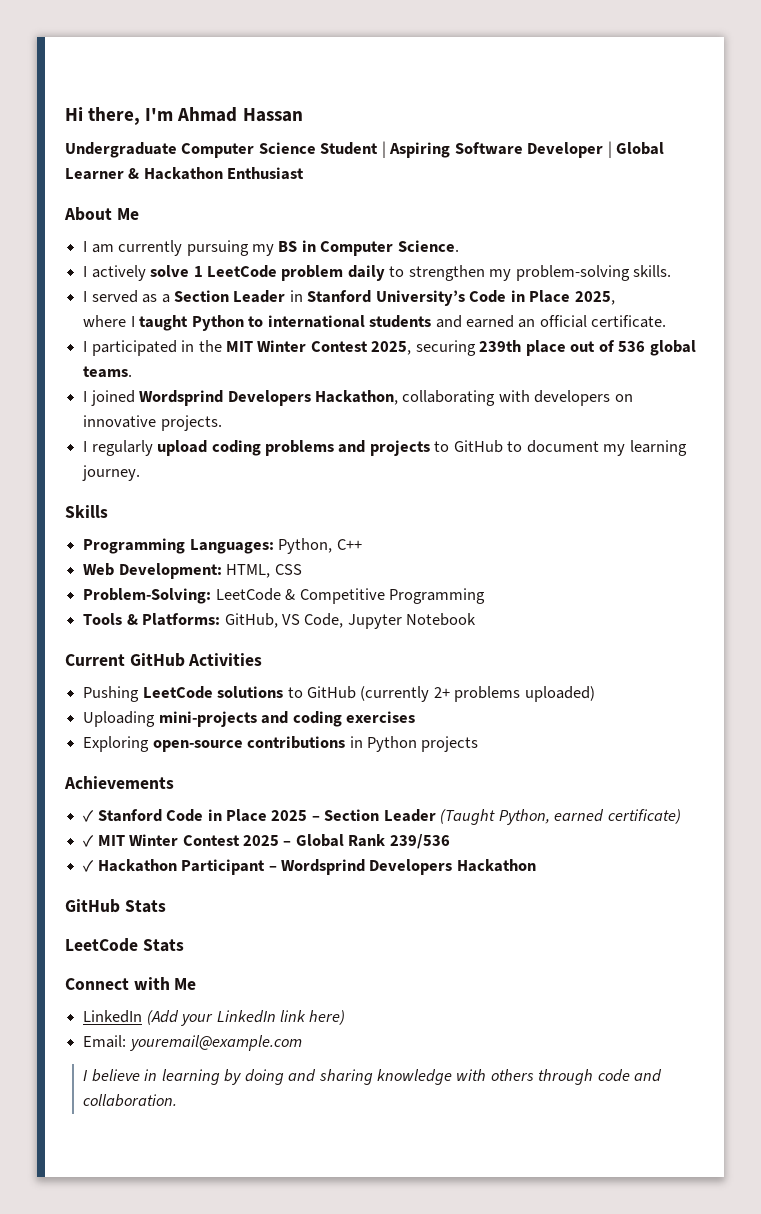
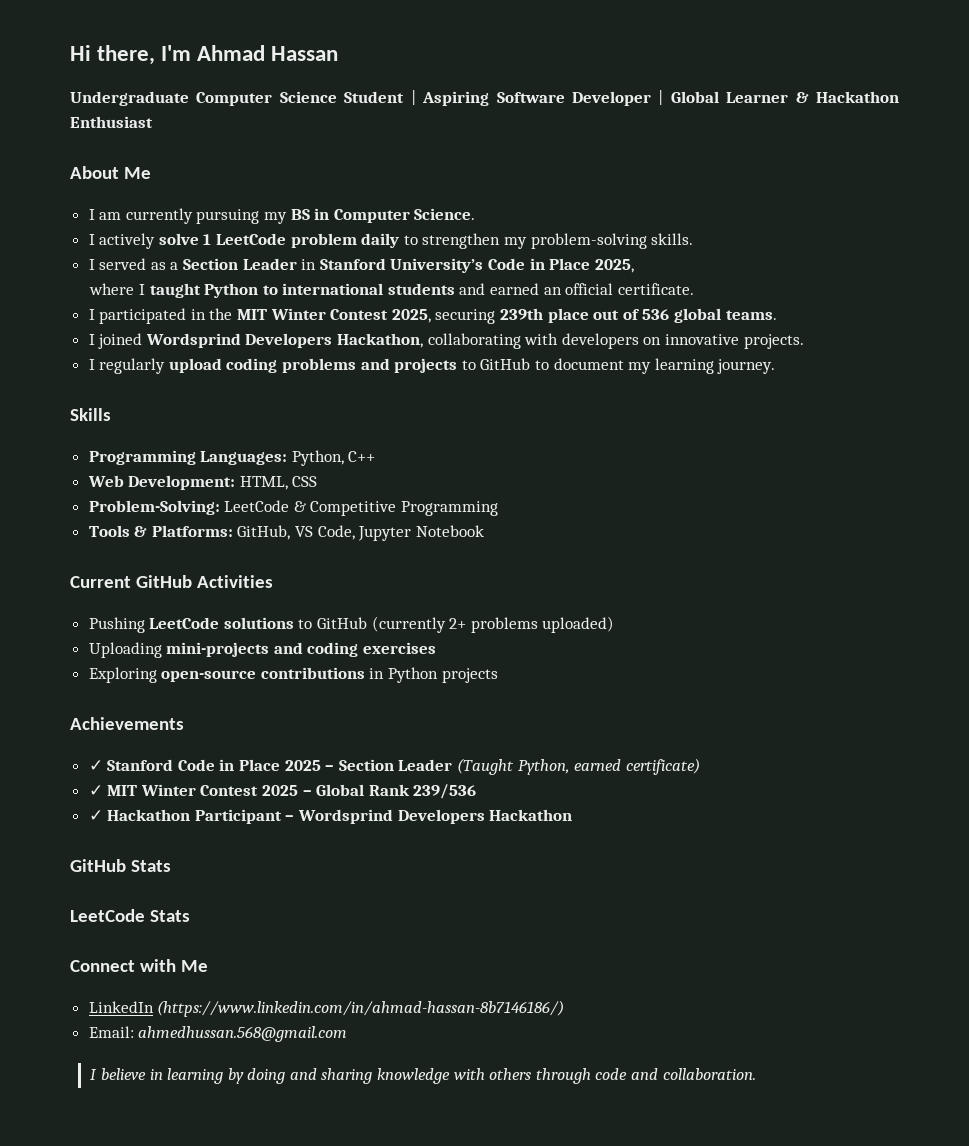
[146,1010,346,1026] (Add your LinkedIn link here) -> [157,1000,565,1017] (https://www.linkedin.com/in/ahmad-hassan-8b7146186/)
[128,1035,302,1051] youremail@example.com -> [138,1026,348,1042] ahmedhussan.568@gmail.com

